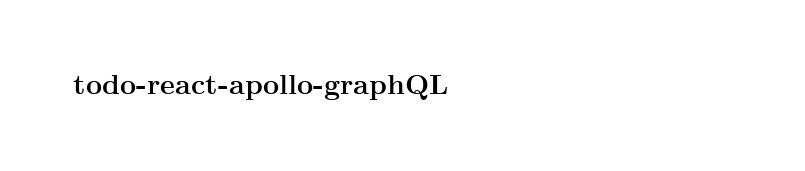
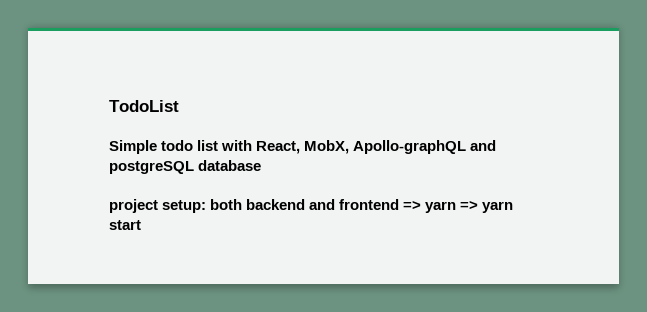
[73,75,448,100] todo-react-apollo-graphQL -> [109,100,179,112] [109,140,497,154] [109,160,262,174] [109,199,514,213] [109,220,141,230] TodoList // Simple todo list with React, MobX, Apollo-graphQL and postgreSQL database // project setup: both backend and frontend => yarn => yarn start

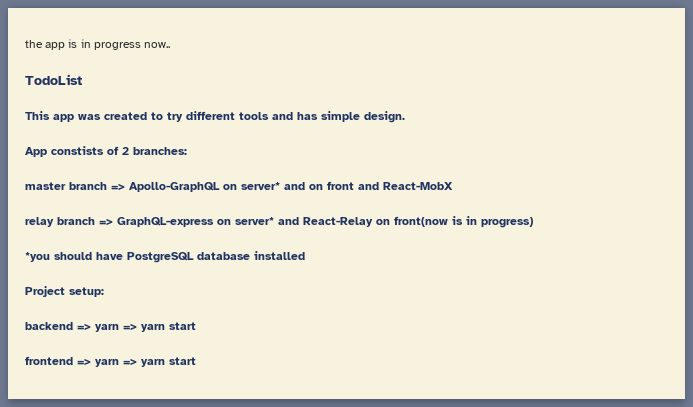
[109,100,179,112] [109,140,497,154] [109,161,194,174] TodoList // Simple todo list with React, MobX, Apollo-graphQL and postgreSQL -> [25,39,171,50] [25,74,82,85] [25,111,405,123] [25,146,187,157] [25,181,453,192] [25,216,533,228] [25,252,194,263] the app is in progress now.. // TodoList // This app was created to try different tools and has simple design. // App constists of 2 branches: // master branch => Apollo-GraphQL on server* and on front and React-MobX // relay branch => GraphQL-express on server* and React-Relay on front(now is in progress) // *you should have PostgreSQL
[109,199,158,213] // project -> [254,251,305,260] [25,286,65,297] installed // Project
[210,199,336,210] both backend and -> [25,322,196,332] // backend => yarn => yarn start //

